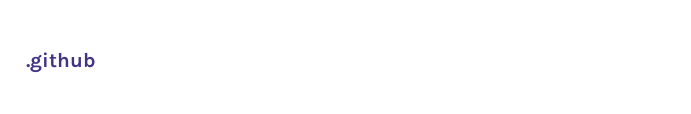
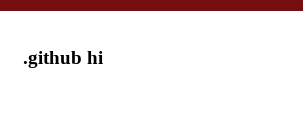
(96, 62) none -> [87,51,104,64] hi

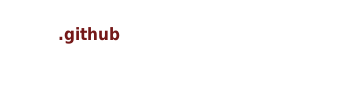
[87,51,104,64] hi -> (120, 35) none

